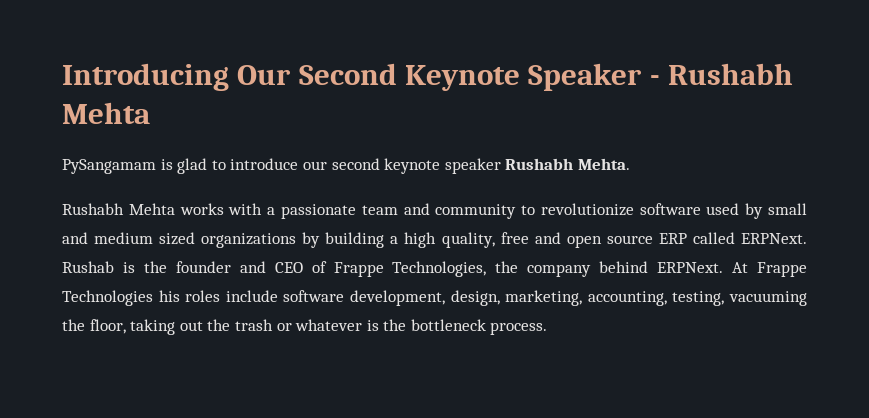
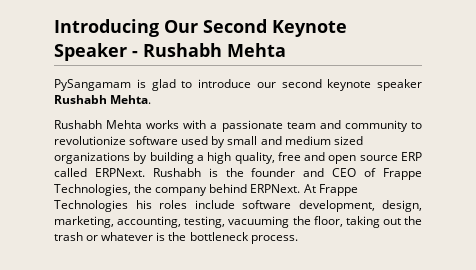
[62,261,114,273] Rushab -> [152,168,201,177] Rushabh

